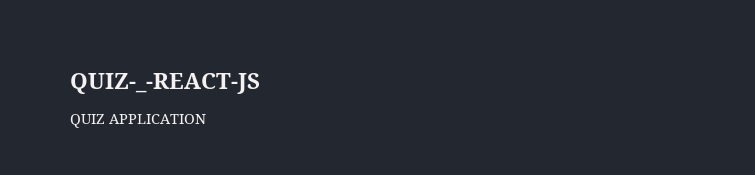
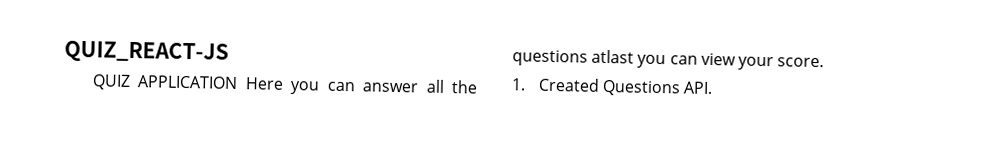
[70,73,260,94] QUIZ-_-REACT-JS -> [64,40,229,64] QUIZ_REACT-JS
(206, 119) none -> [244,77,479,95] [512,49,825,71] [511,77,714,97] Here you can answer all the questions atlast you can view your score. // 1. Created Questions API.

